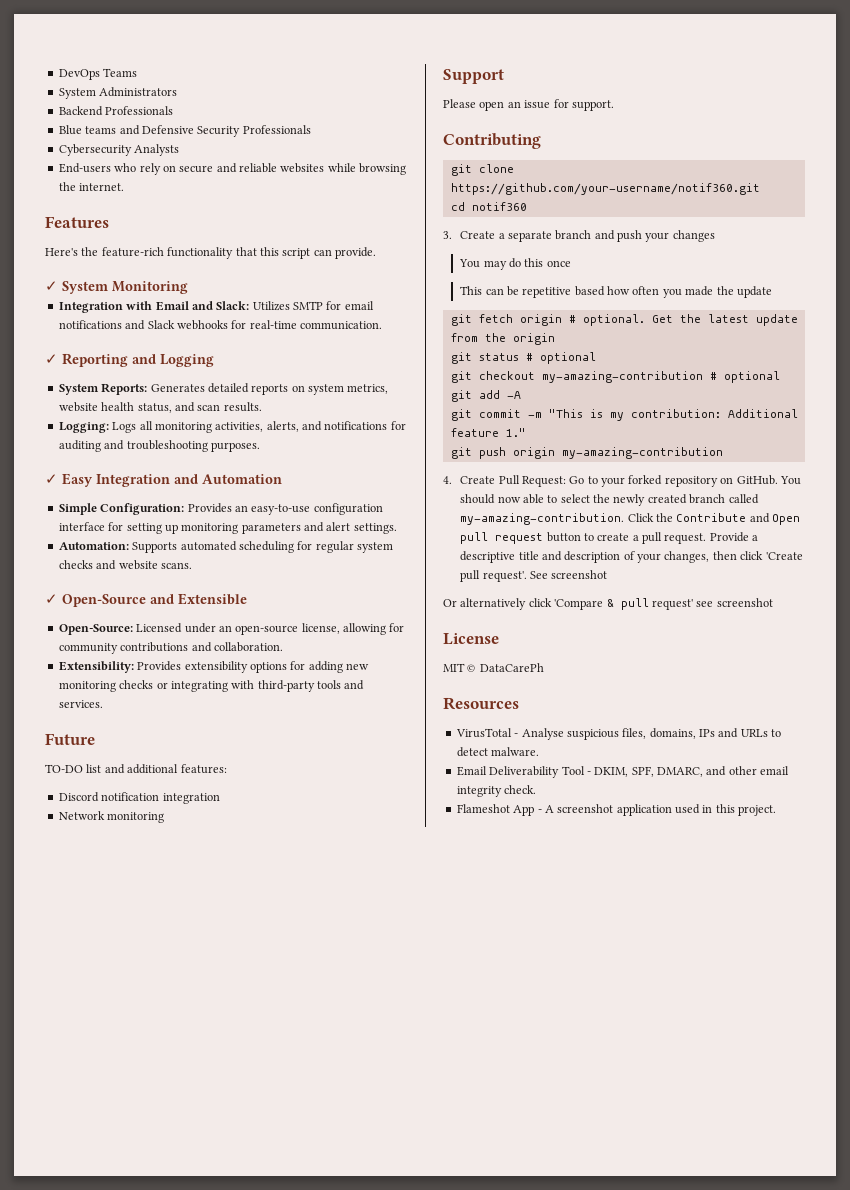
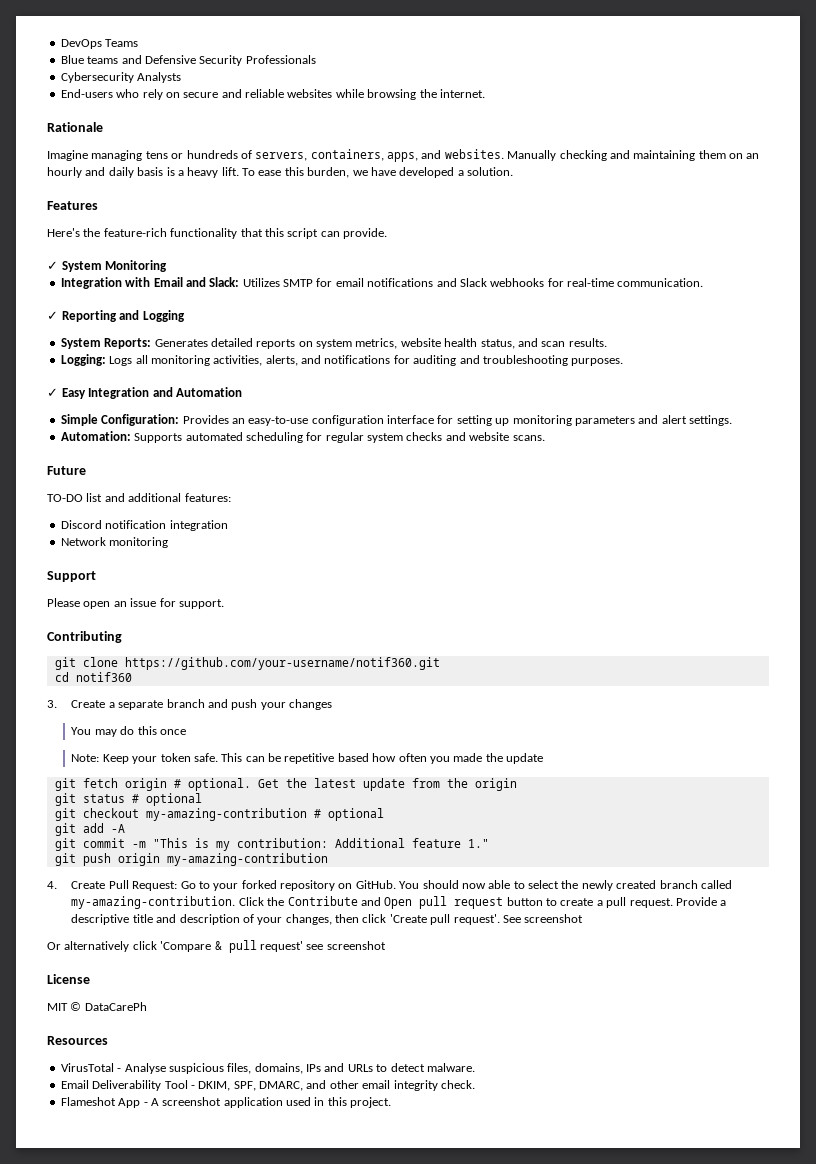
[58,87,178,99] [58,106,174,116] // System Administrators // Backend Professionals -> (139, 43) none
(125, 187) none -> [47,122,103,132] [47,149,760,162] [47,167,513,178] // Rationale // Imagine managing tens or hundreds of servers, containers, apps, and websites. Manually checking and maintaining them on an hourly and daily basis is a heavy lift. To ease this burden, we have developed a solution.
[45,593,247,607] [58,623,405,635] [58,642,283,654] [58,661,369,673] [58,680,365,692] [58,700,103,708] // ✓ Open-Source and Extensible // Open-Source: Licensed under an open-source license, allowing for community contributions and collaboration. // Extensibility: Provides extensibility options for adding new monitoring checks or integrating with third-party tools and services. -> (545, 438) none
(571, 263) none -> [71,753,218,764] Note: Keep your token safe.

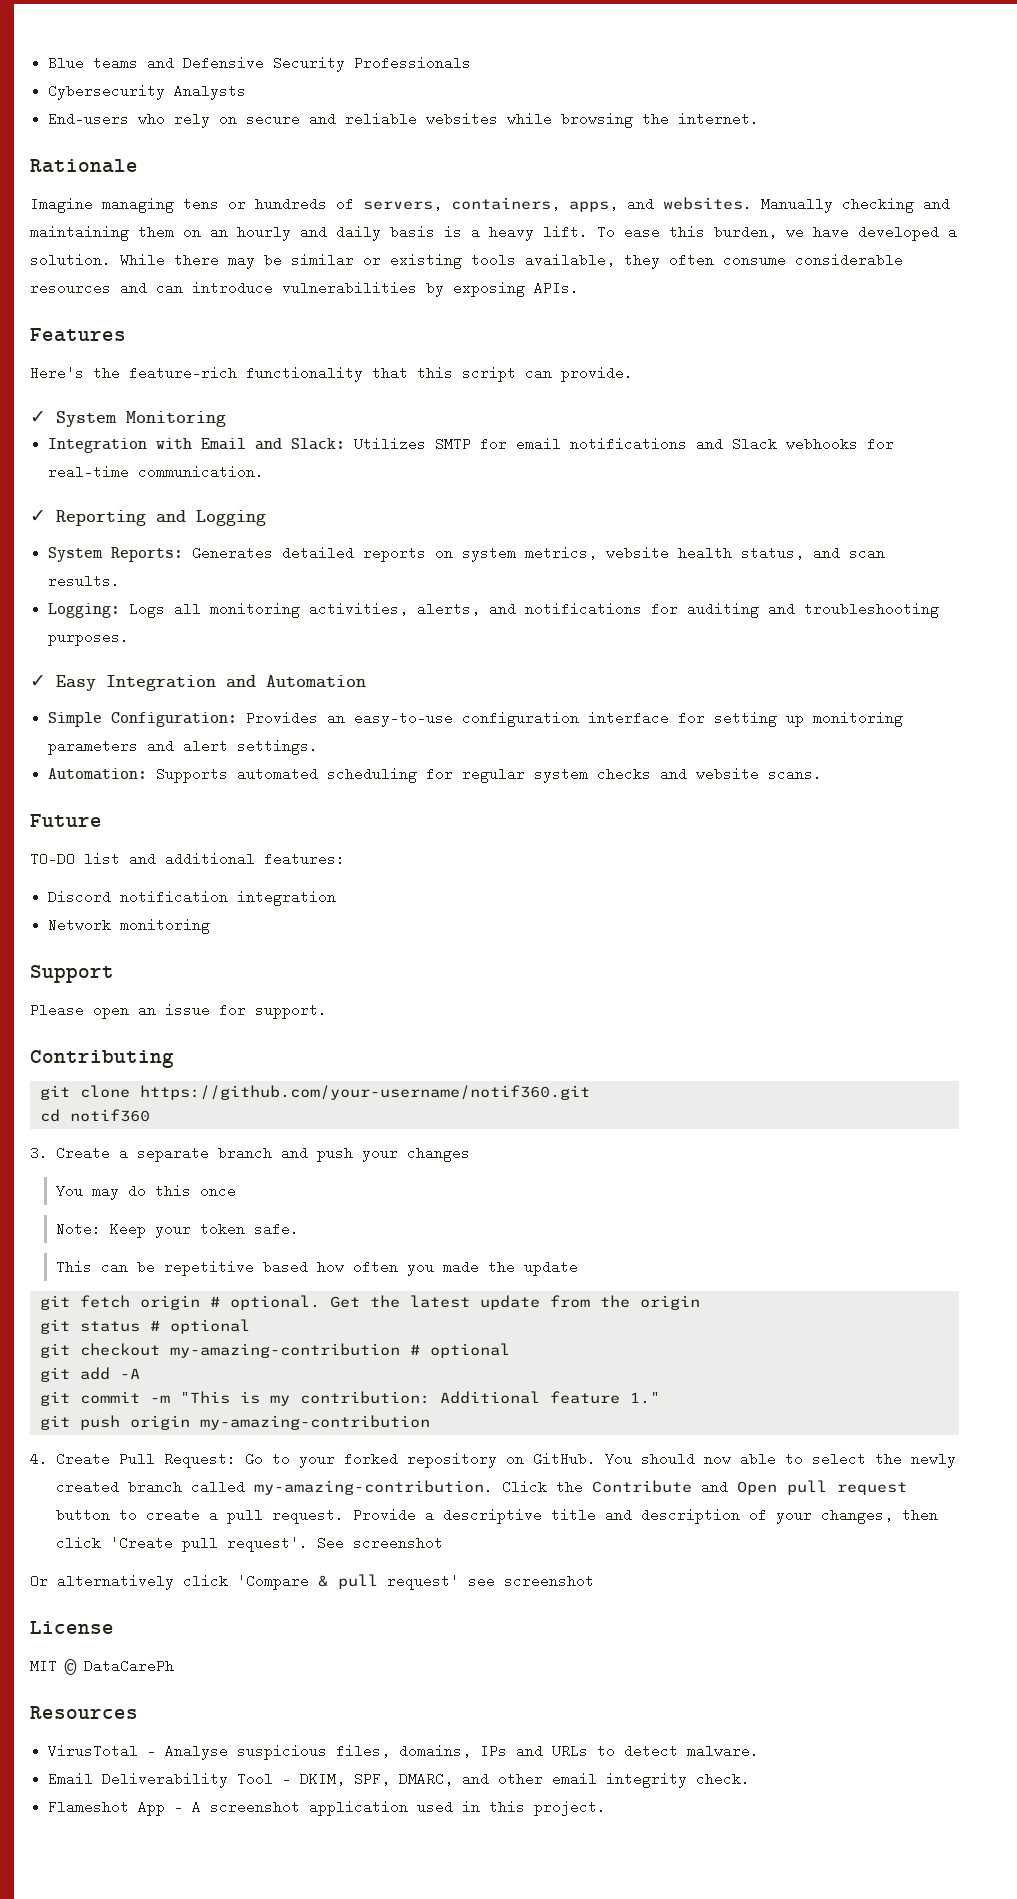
[60,39,139,49] DevOps Teams // -> (48, 63) none
(513, 171) none -> [120,253,903,269] [30,281,579,297] While there may be similar or existing tools available, they often consume considerable resources and can introduce vulnerabilities by exposing APIs.
(218, 757) none -> (300, 1229) //

